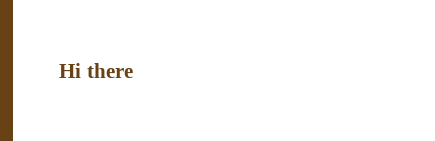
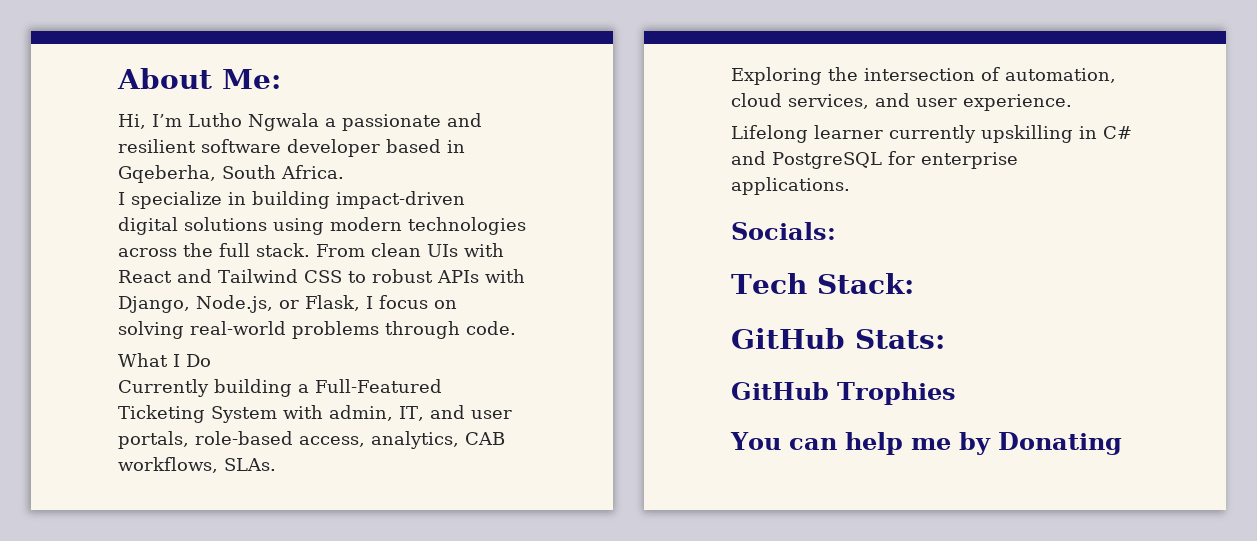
[59,63,133,78] Hi there -> [117,68,281,89] [118,113,482,131] [118,139,465,157] [118,165,344,183] [118,191,465,209] [118,217,526,235] [118,243,504,257] [118,269,525,283] [118,295,457,313] [118,321,516,339] [118,353,211,367] [118,379,442,397] [118,405,512,423] [118,431,505,449] [118,457,276,473] [731,67,1116,85] [731,93,1072,111] [731,125,1132,143] [731,151,1018,169] [731,177,850,195] [731,222,836,240] [731,273,914,294] [731,328,945,349] [731,382,956,405] [730,432,1122,455] About Me: // Hi, I’m Lutho Ngwala a passionate and resilient software developer based in Gqeberha, South Africa. // I specialize in building impact-driven digital solutions using modern technologies across the full stack. From clean UIs with React and Tailwind CSS to robust APIs with Django, Node.js, or Flask, I focus on solving real-world problems through code. // What I Do // Currently building a Full-Featured Ticketing System with admin, IT, and user portals, role-based access, analytics, CAB workflows, SLAs. // Exploring the intersection of automation, cloud services, and user experience. // Lifelong learner currently upskilling in C# and PostgreSQL for enterprise applications. // Socials: // Tech Stack: // GitHub Stats: // GitHub Trophies // You can help me by Donating

